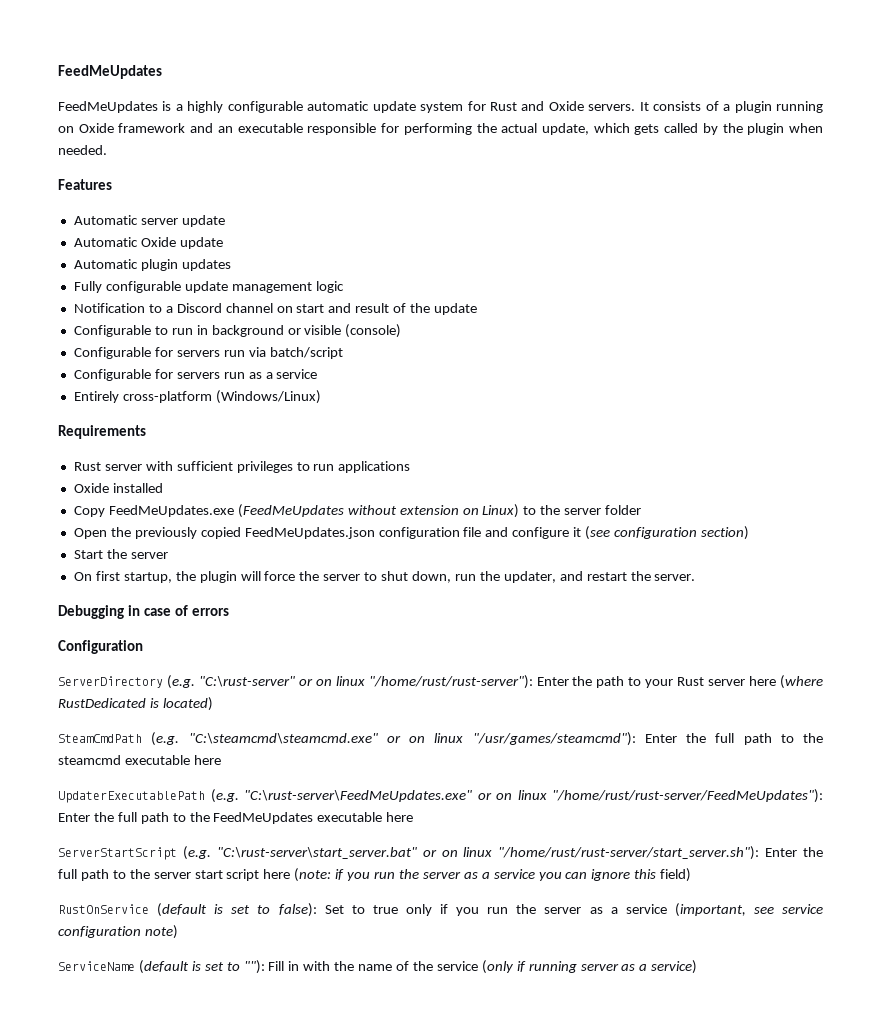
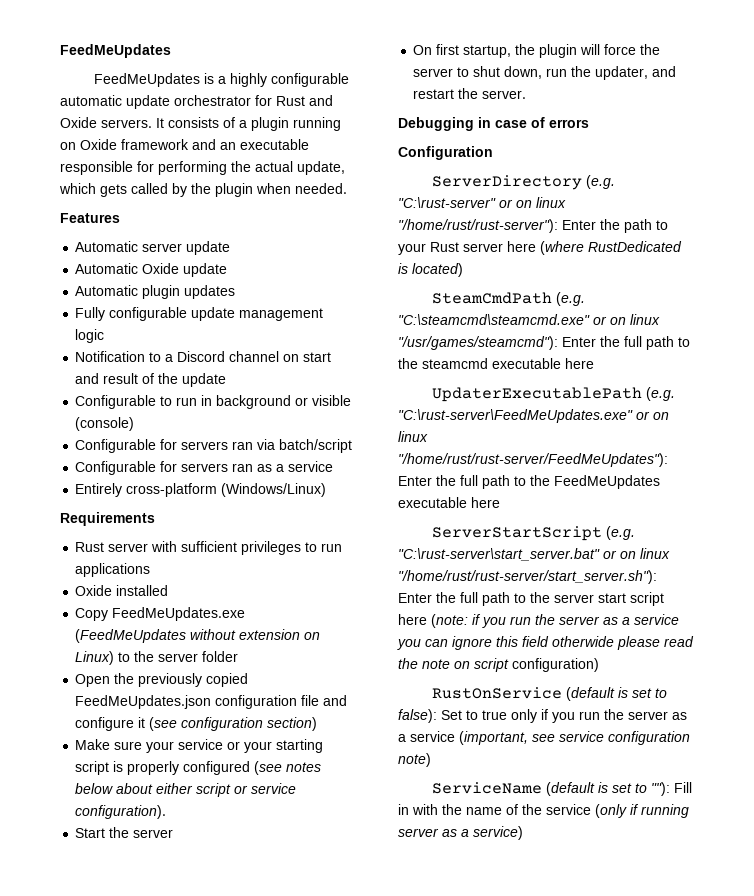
[420,102,464,113] system -> [174,95,251,106] orchestrator
[223,350,245,357] run -> [232,441,254,450] ran
[223,372,245,379] run -> [232,463,254,472] ran
(749, 533) none -> [75,739,324,753] [75,761,322,775] [75,783,297,797] [75,805,167,819] // Make sure your service or your starting script is properly configured (see notes below about either script or service configuration).
[660,868,692,882] field) -> [522,636,694,650] [398,658,599,672] field otherwide please read the note on script configuration)

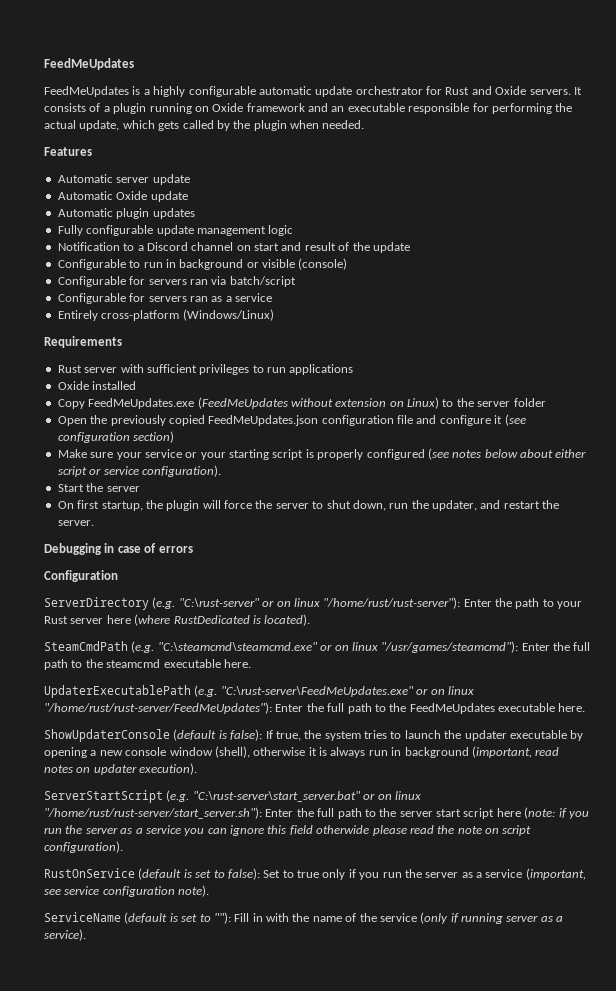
[412,263,463,277] located) -> [264,614,311,626] located).
[565,358,594,369] here -> [223,659,251,668] here.
[471,497,500,508] here -> [558,703,586,712] [44,729,584,742] [44,746,560,758] [44,763,198,775] here. // ShowUpdaterConsole (default is false): If true, the system tries to launch the updater executable by opening a new console window (shell), otherwise it is always run in background (important, read notes on updater execution).
[512,658,599,672] configuration) -> [44,841,123,853] configuration).
[398,753,431,767] note) -> [178,885,210,897] note).
[473,826,523,840] service) -> [44,929,86,941] service).

